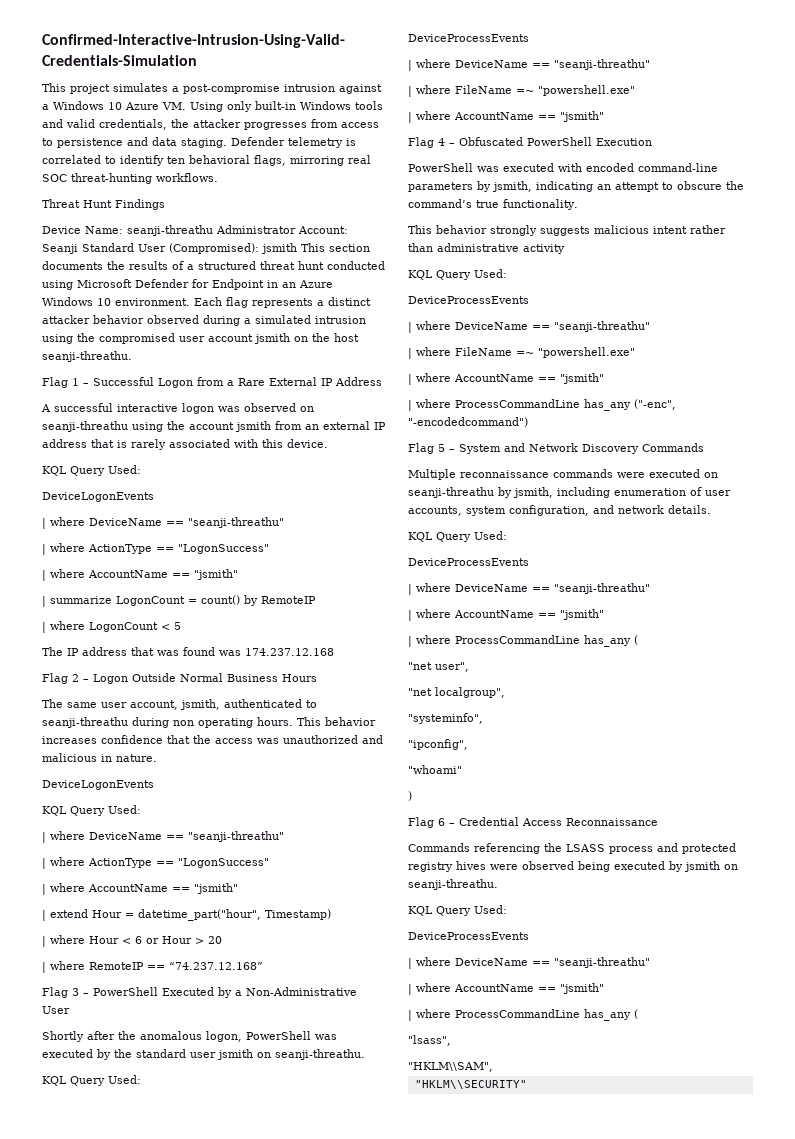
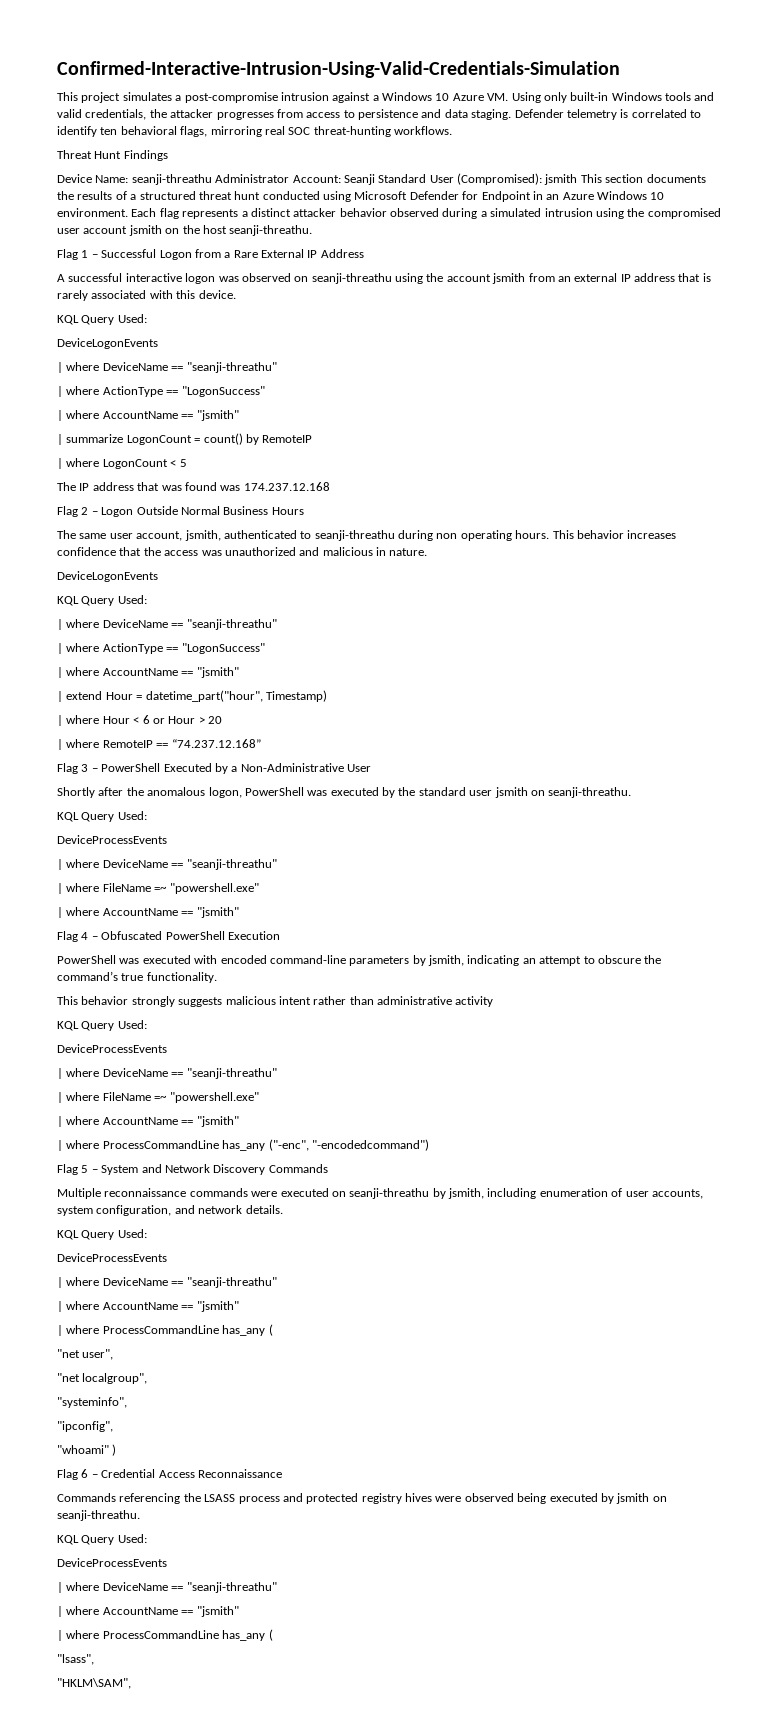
(462, 769) // -> (109, 1449) none
[408,1062,493,1072] [414,1080,527,1089] "HKLM\\SAM", // "HKLM\\SECURITY" -> [57,1678,131,1689] "HKLM\SAM",

